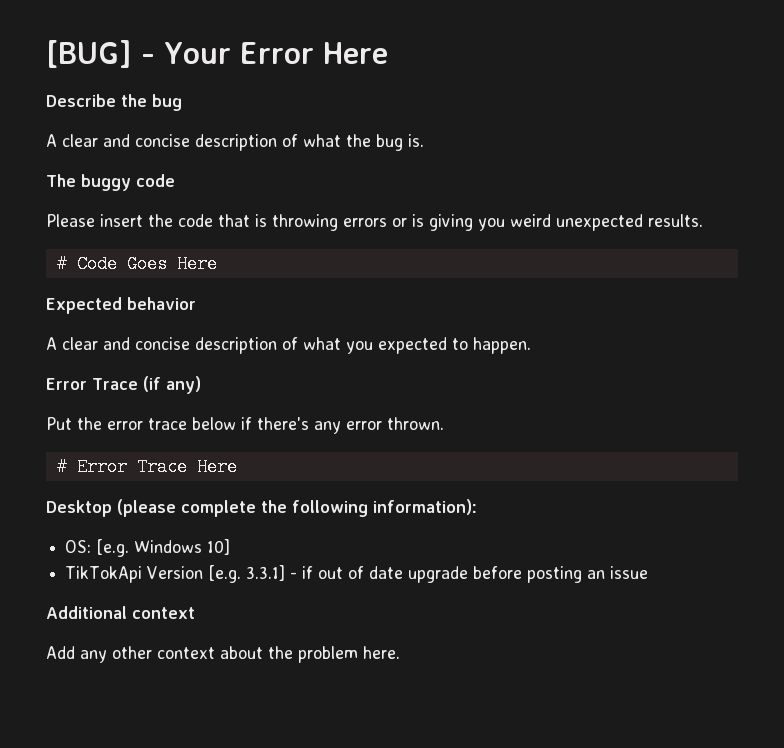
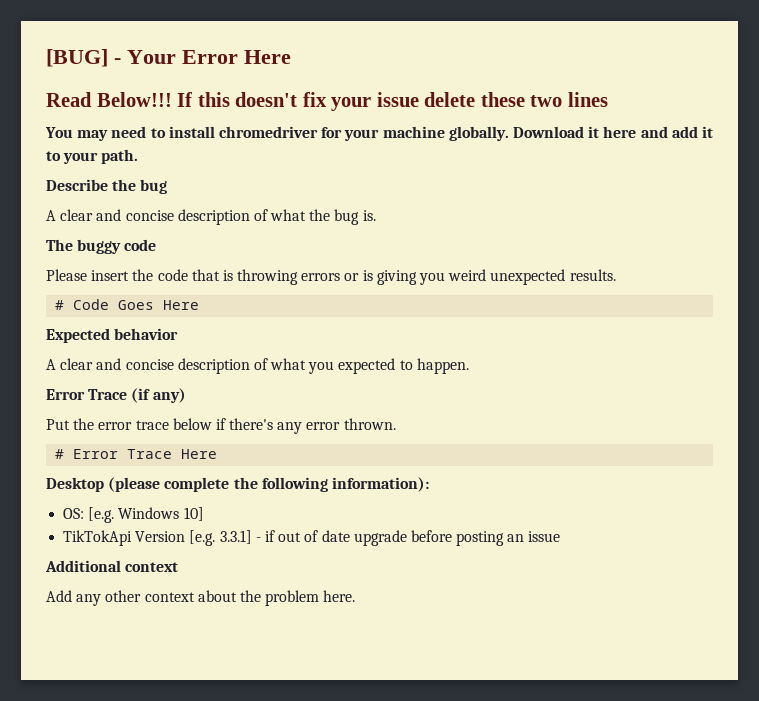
(388, 53) none -> [46,92,608,111] [45,126,714,141] [46,149,139,164] // Read Below!!! If this doesn't fix your issue delete these two lines // You may need to install chromedriver for your machine globally. Download it here and add it to your path.

